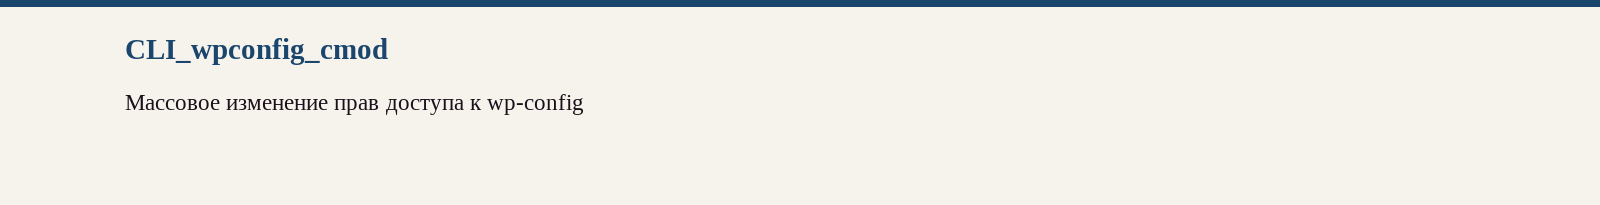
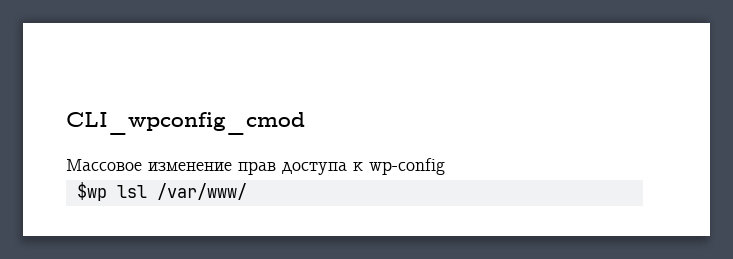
(585, 104) none -> [76,182,247,201] // $wp lsl /var/www/

